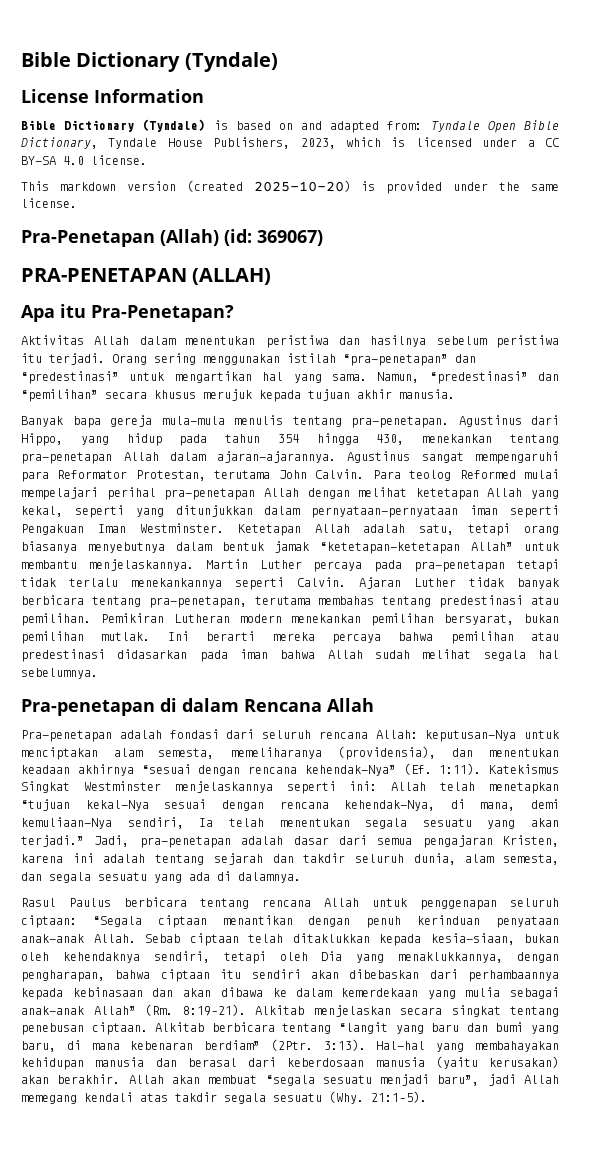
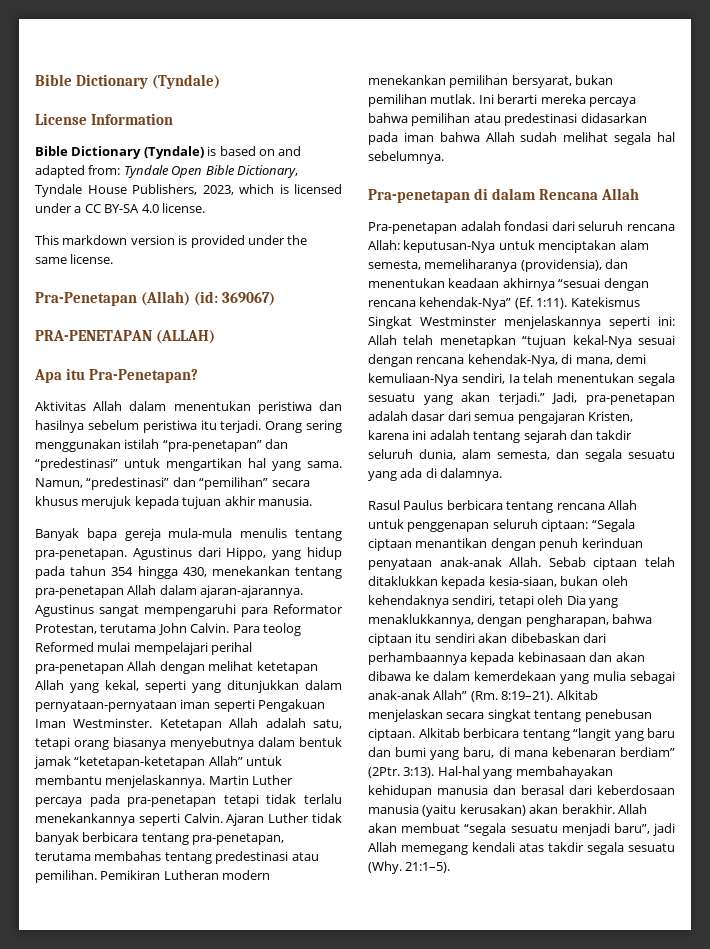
[186,180,351,192] (created 2025-10-20) -> (175, 240) none

